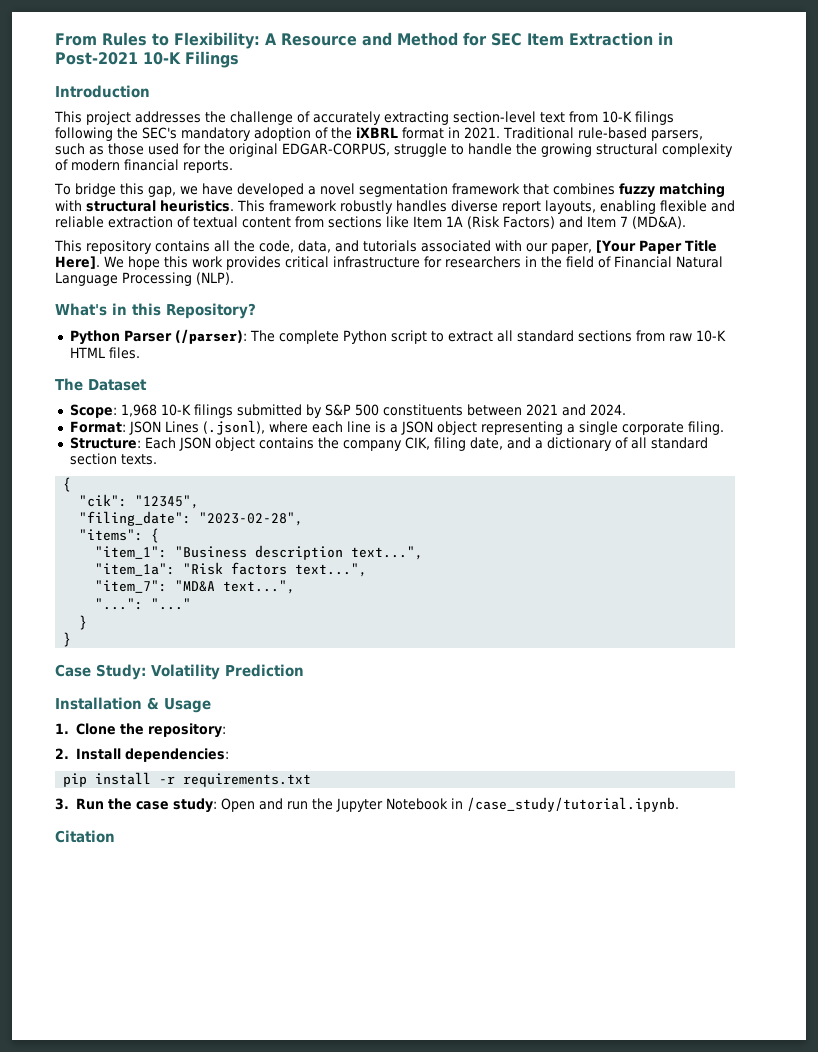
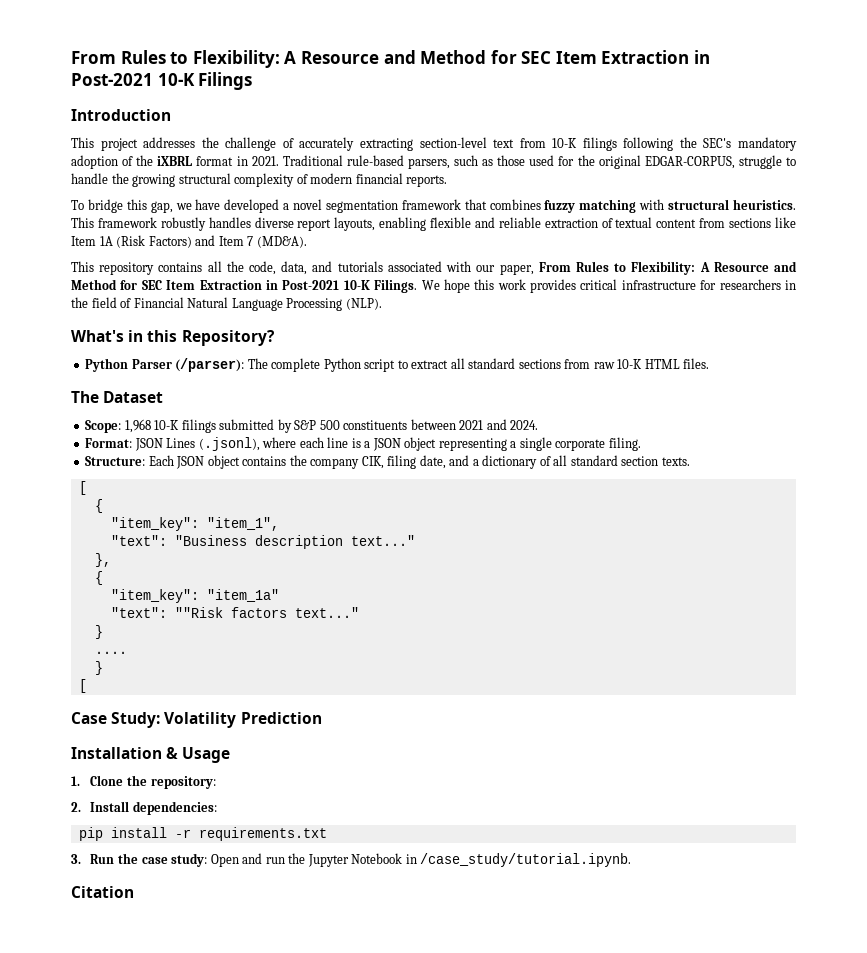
[596,240,717,254] [55,256,100,269] [Your Paper Title Here]. -> [538,261,798,275] [71,279,418,293] From Rules to Flexibility: A Resource and Method for SEC Item Extraction in Post-2021 10-K Filings.
[63,477,72,492] [79,494,200,509] [79,511,304,526] [79,528,160,543] [95,545,424,560] [95,562,368,577] [95,580,296,594] [95,598,192,610] [79,615,88,630] [63,632,72,647] // { // "cik": "12345", // "filing_date": "2023-02-28", // "items": { // "item_1": "Business description text...", // "item_1a": "Risk factors text...", // "item_7": "MD&A text...", // "...": "..." // } // } -> [78,481,87,495] [94,499,103,513] [110,517,279,531] [110,535,415,549] [94,553,111,567] [94,571,103,585] [110,589,279,603] [110,607,359,618] [94,625,103,639] [94,651,127,654] [94,661,103,675] [78,679,87,693] // [ // { // "item_key": "item_1", // "text": "Business description text..." // }, // { // "item_key": "item_1a" // "text": ""Risk factors text..." // } // .... // } // [

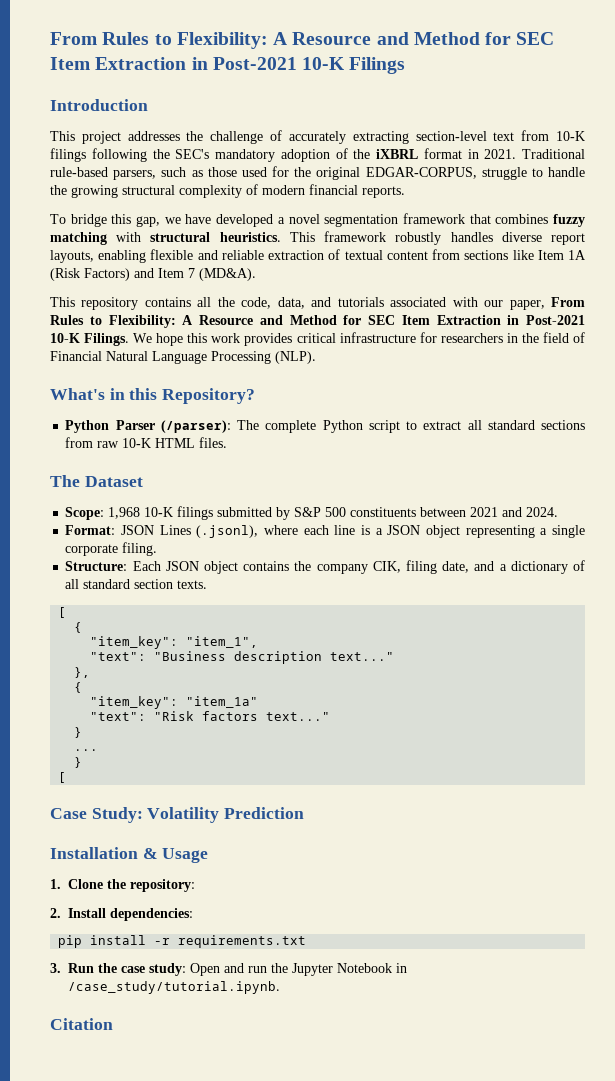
[174,607,223,618] ""Risk -> [154,711,195,721] "Risk
[94,651,127,654] .... -> [74,749,99,751] ...

